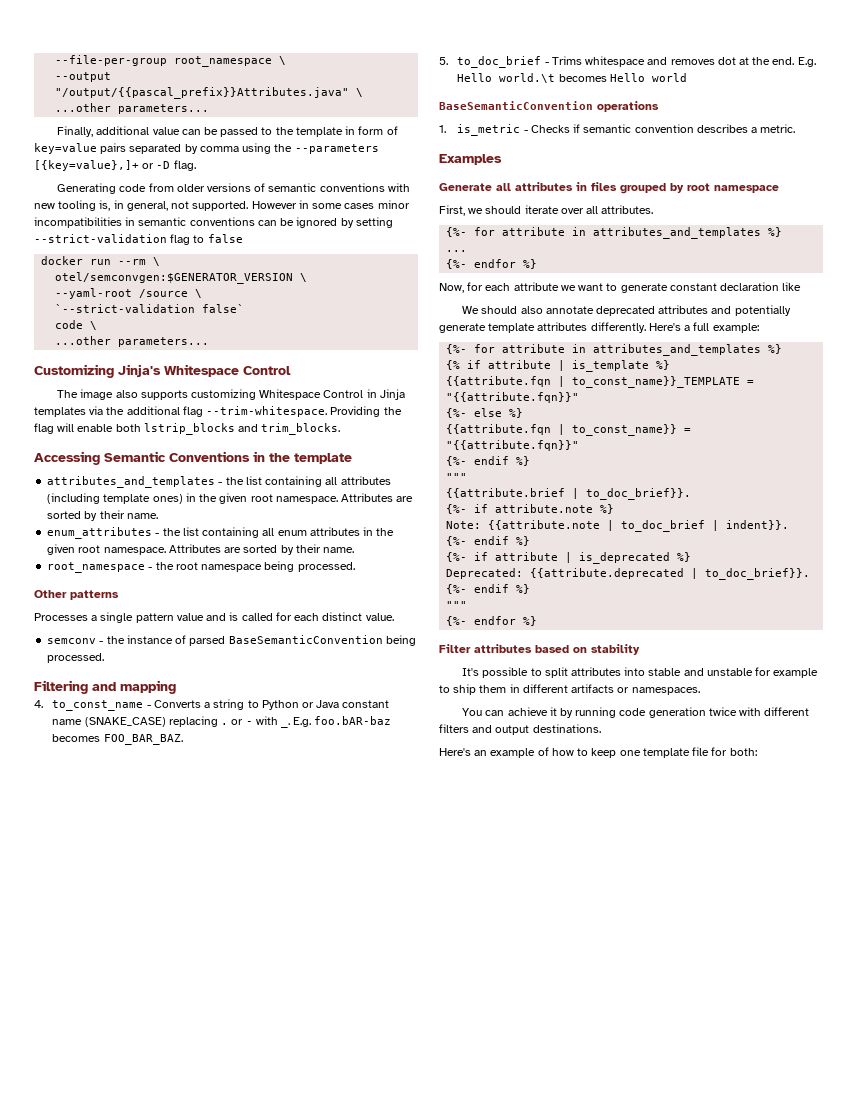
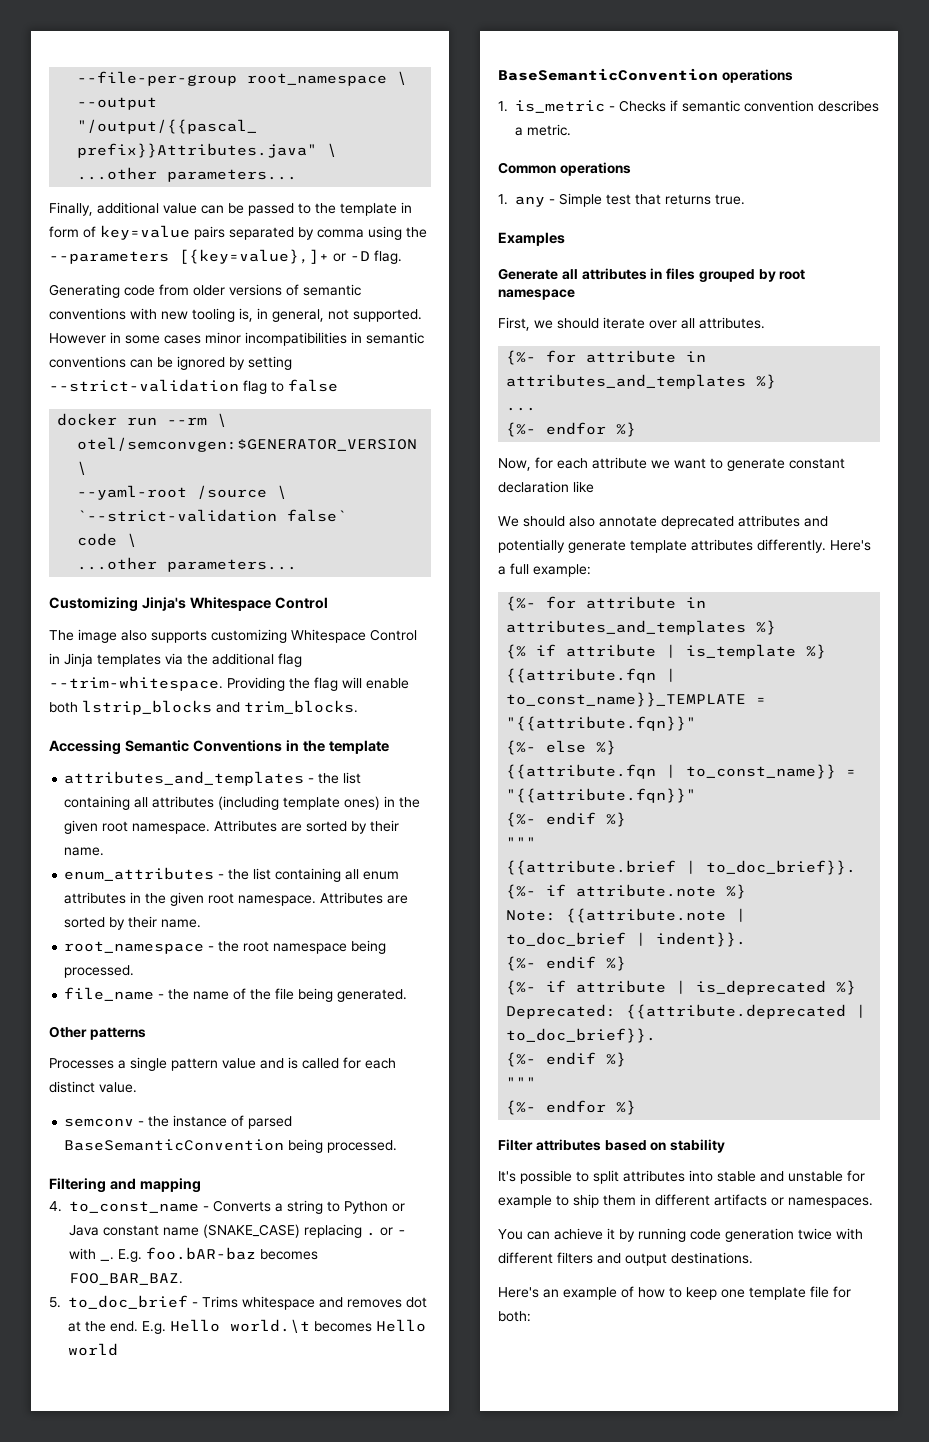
(355, 567) none -> [64,987,408,1002] // file_name - the name of the file being generated.
(796, 128) none -> [498,162,631,176] [498,193,745,207] // Common operations // 1. any - Simple test that returns true.

